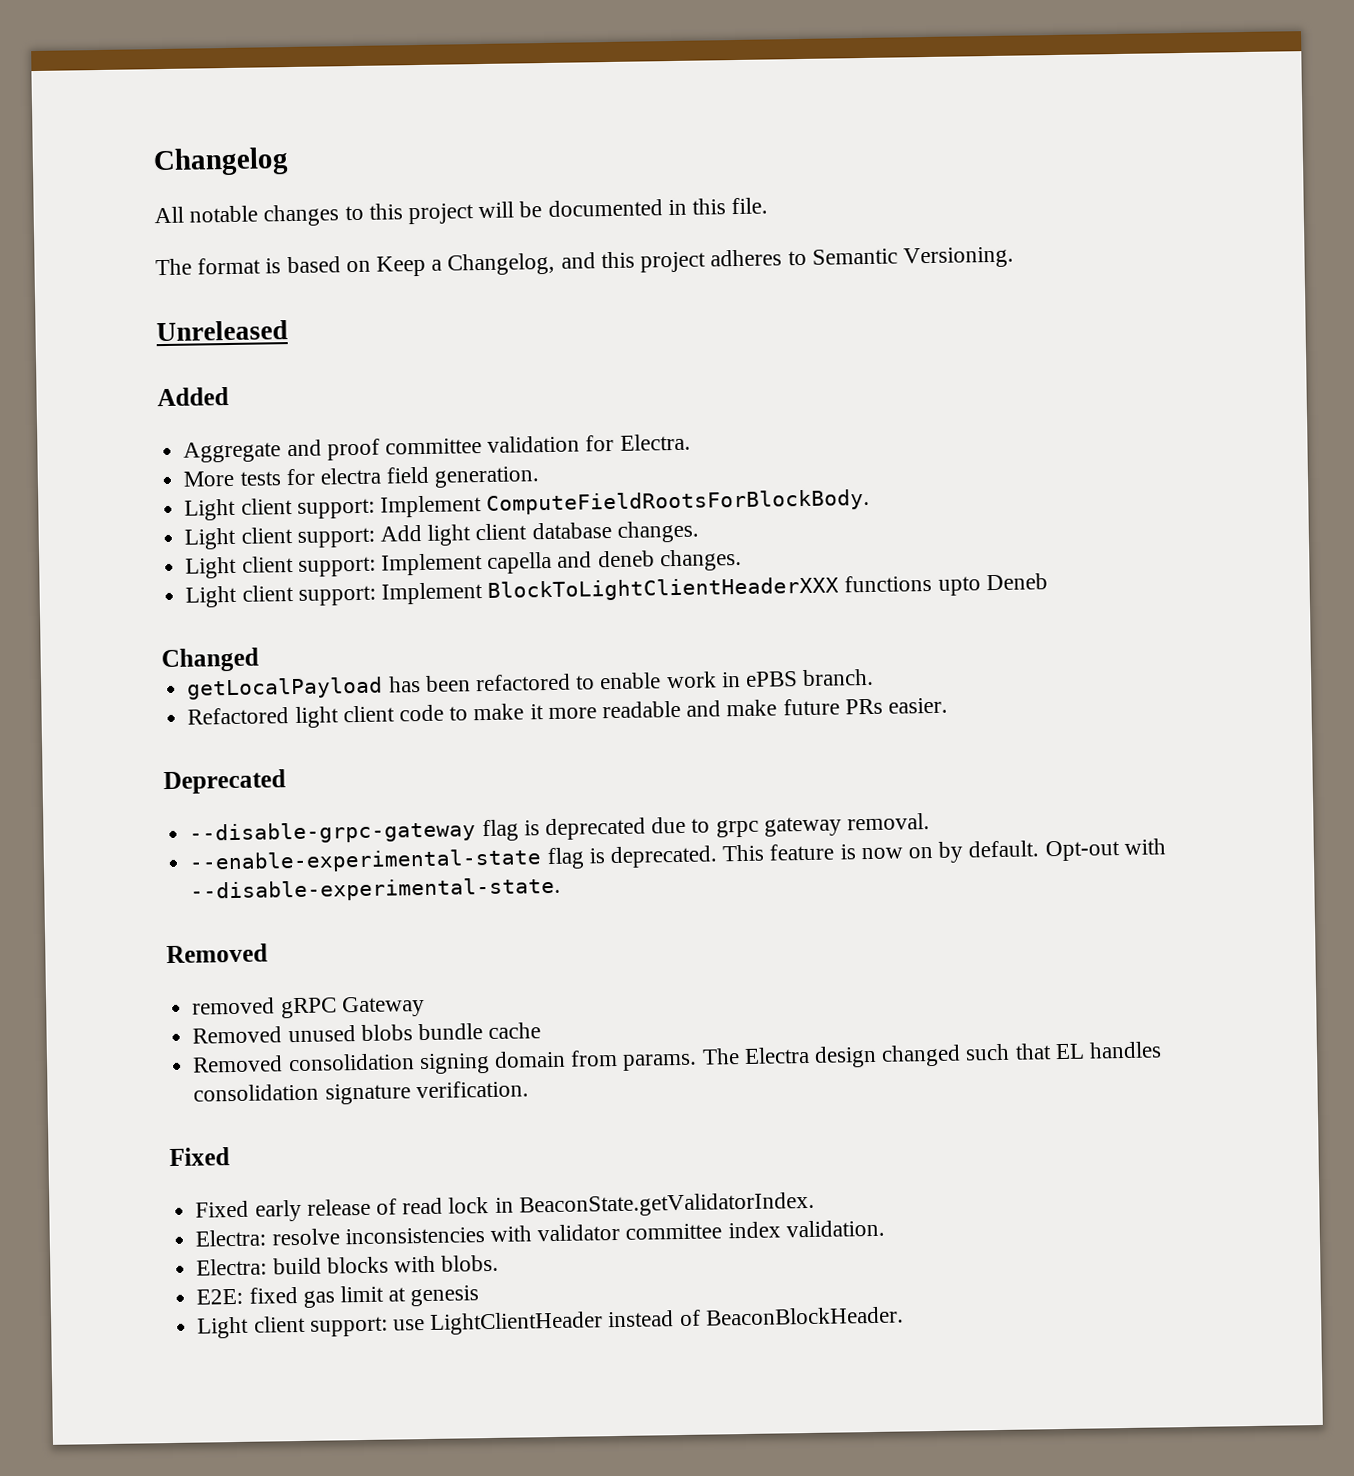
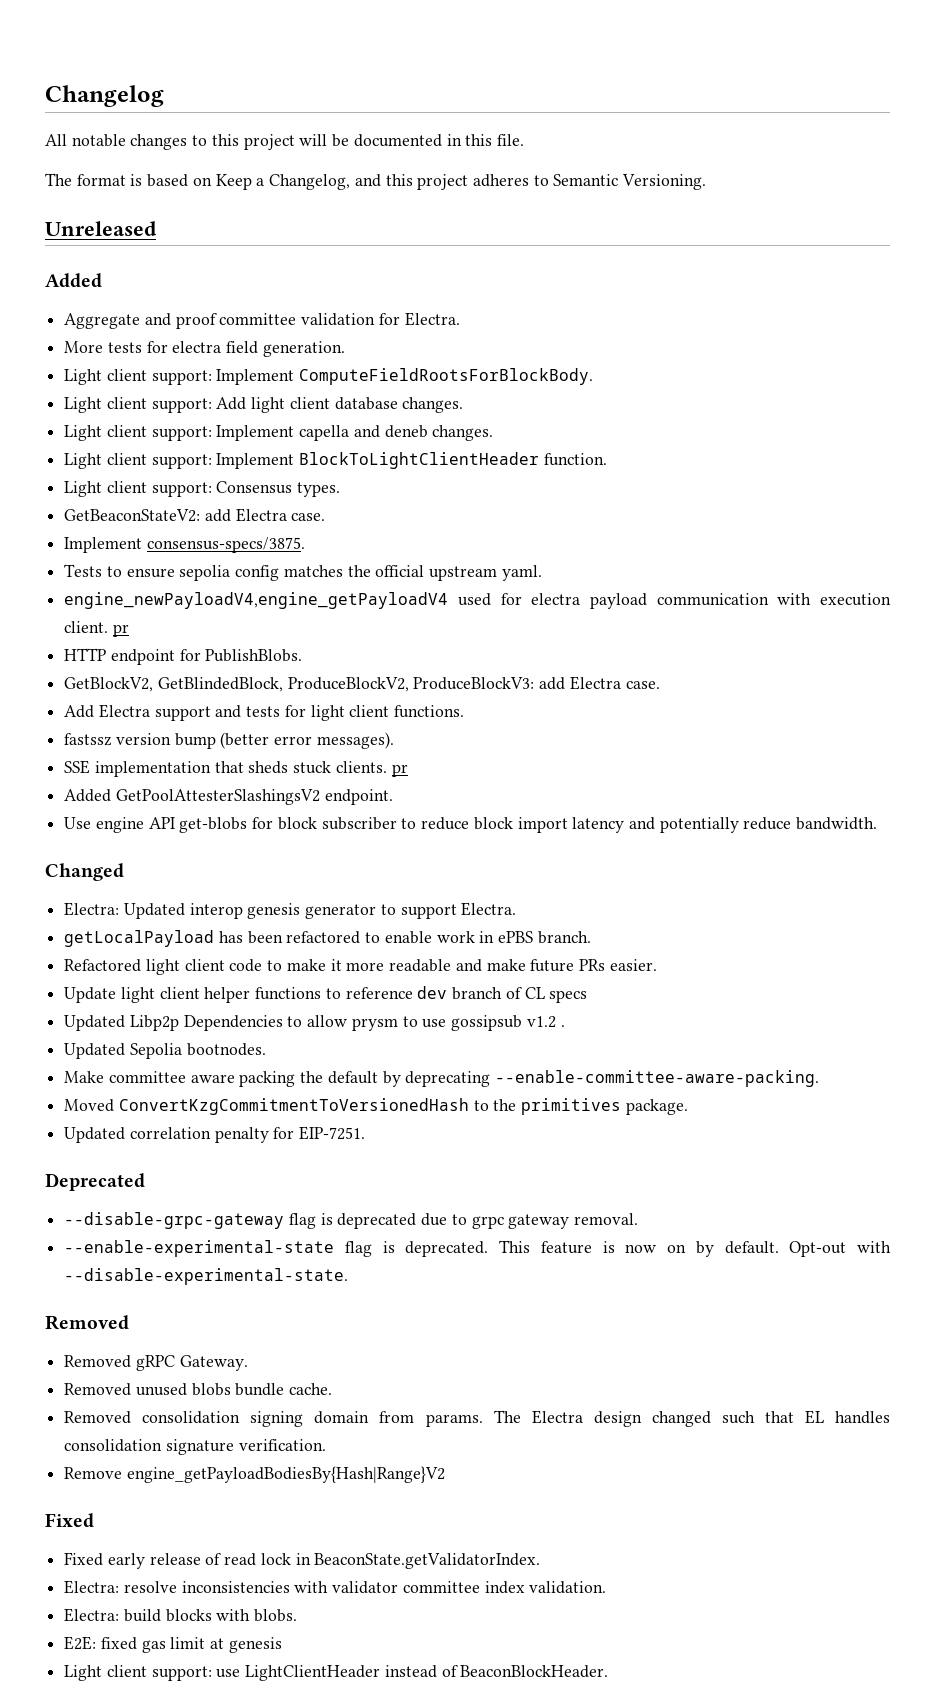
[487,573,1048,602] [161,647,259,673] BlockToLightClientHeaderXXX functions upto Deneb // Changed -> [299,452,607,469] [64,481,341,497] [64,508,326,522] [64,537,305,553] [64,564,542,581] [64,592,892,609] [64,621,129,637] [64,648,303,665] [64,676,660,692] [64,704,465,721] [64,732,394,749] [64,760,408,777] [64,789,393,805] [64,817,878,833] [45,863,124,881] [64,902,517,919] BlockToLightClientHeader function. // Light client support: Consensus types. // GetBeaconStateV2: add Electra case. // Implement consensus-specs/3875. // Tests to ensure sepolia config matches the official upstream yaml. // engine_newPayloadV4,engine_getPayloadV4 used for electra payload communication with execution client. pr // HTTP endpoint for PublishBlobs. // GetBlockV2, GetBlindedBlock, ProduceBlockV2, ProduceBlockV3: add Electra case. // Add Electra support and tests for light client functions. // fastssz version bump (better error messages). // SSE implementation that sheds stuck clients. pr // Added GetPoolAttesterSlashingsV2 endpoint. // Use engine API get-blobs for block subscriber to reduce block import latency and potentially reduce bandwidth. // Changed // Electra: Updated interop genesis generator to support Electra.
(949, 705) none -> [64,986,588,1003] [64,1015,565,1031] [64,1043,266,1059] [64,1070,820,1087] [64,1098,688,1115] [64,1126,366,1143] // Update light client helper functions to reference dev branch of CL specs // Updated Libp2p Dependencies to allow prysm to use gossipsub v1.2 . // Updated Sepolia bootnodes. // Make committee aware packing the default by deprecating --enable-committee-aware-packing. // Moved ConvertKzgCommitmentToVersionedHash to the primitives package. // Updated correlation penalty for EIP-7251.
[192,996,425,1019] removed gRPC Gateway -> [64,1355,248,1371] Removed gRPC Gateway.
[488,1022,542,1039] cache -> [289,1383,333,1395] cache.
(529, 1089) none -> [64,1466,445,1483] // Remove engine_getPayloadBodiesBy{Hash|Range}V2

